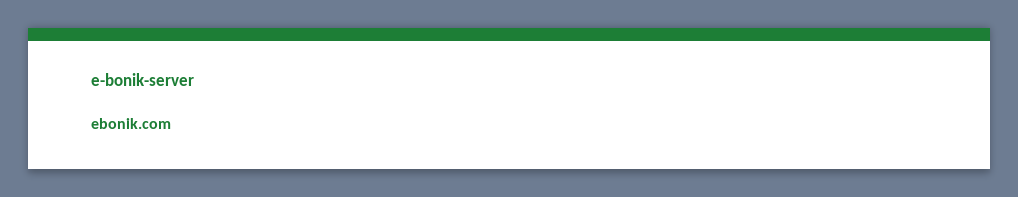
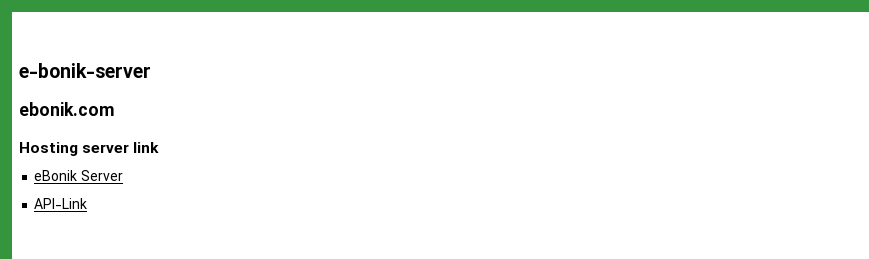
(171, 123) none -> [19,142,160,156] [34,170,124,181] [34,198,88,209] // Hosting server link // eBonik Server // API-Link

